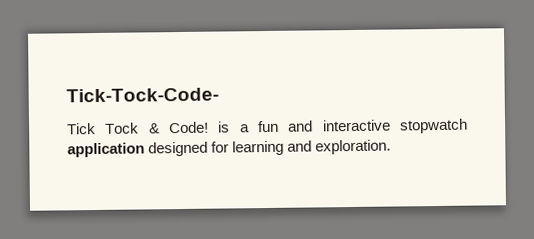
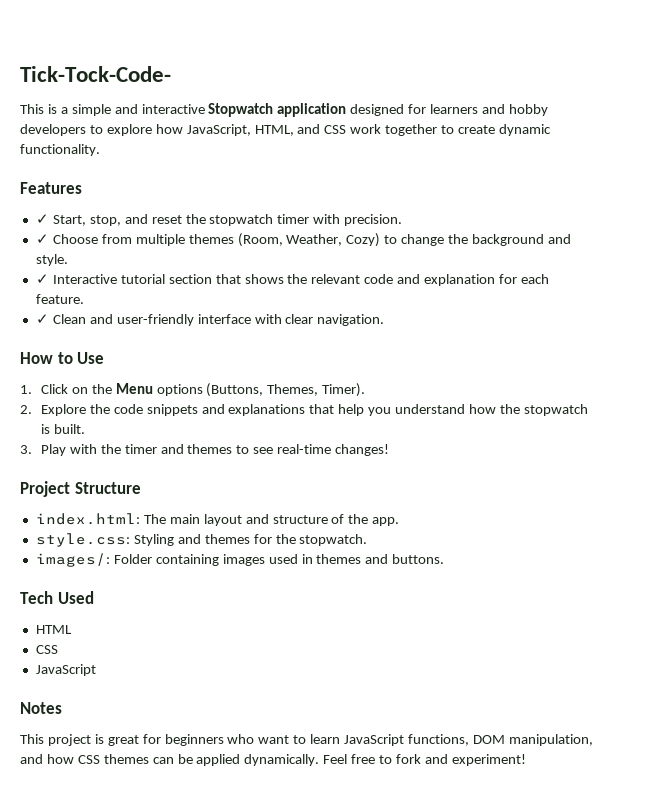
[67,121,210,135] Tick Tock & Code! -> [20,104,44,114] This
[258,120,280,133] fun -> [71,104,111,116] simple
[400,118,469,134] stopwatch -> [208,103,274,117] Stopwatch
[232,139,392,156] learning and exploration. -> [430,104,548,116] [20,124,551,136] [20,144,100,156] [20,182,82,194] [35,214,403,226] [35,233,571,247] [35,254,68,266] [35,274,549,286] [35,294,84,304] [35,314,385,326] [20,352,105,364] [20,383,366,397] [20,404,588,416] [40,424,85,434] [20,444,390,456] [20,481,141,497] [35,513,400,526] [35,533,368,547] [35,553,445,567] [20,591,94,604] [35,625,72,634] [35,645,58,654] [35,664,96,676] [20,702,62,714] [20,734,593,746] [20,754,526,766] learners and hobby developers to explore how JavaScript, HTML, and CSS work together to create dynamic functionality. // Features // ✓ Start, stop, and reset the stopwatch timer with precision. // ✓ Choose from multiple themes (Room, Weather, Cozy) to change the background and style. // ✓ Interactive tutorial section that shows the relevant code and explanation for each feature. // ✓ Clean and user-friendly interface with clear navigation. // How to Use // 1. Click on the Menu options (Buttons, Themes, Timer). // 2. Explore the code snippets and explanations that help you understand how the stopwatch is built. // 3. Play with the timer and themes to see real-time changes! // Project Structure // index.html: The main layout and structure of the app. // style.css: Styling and themes for the stopwatch. // images/: Folder containing images used in themes and buttons. // Tech Used // HTML // CSS // JavaScript // Notes // This project is great for beginners who want to learn JavaScript functions, DOM manipulation, and how CSS themes can be applied dynamically. Feel free to fork and experiment!

